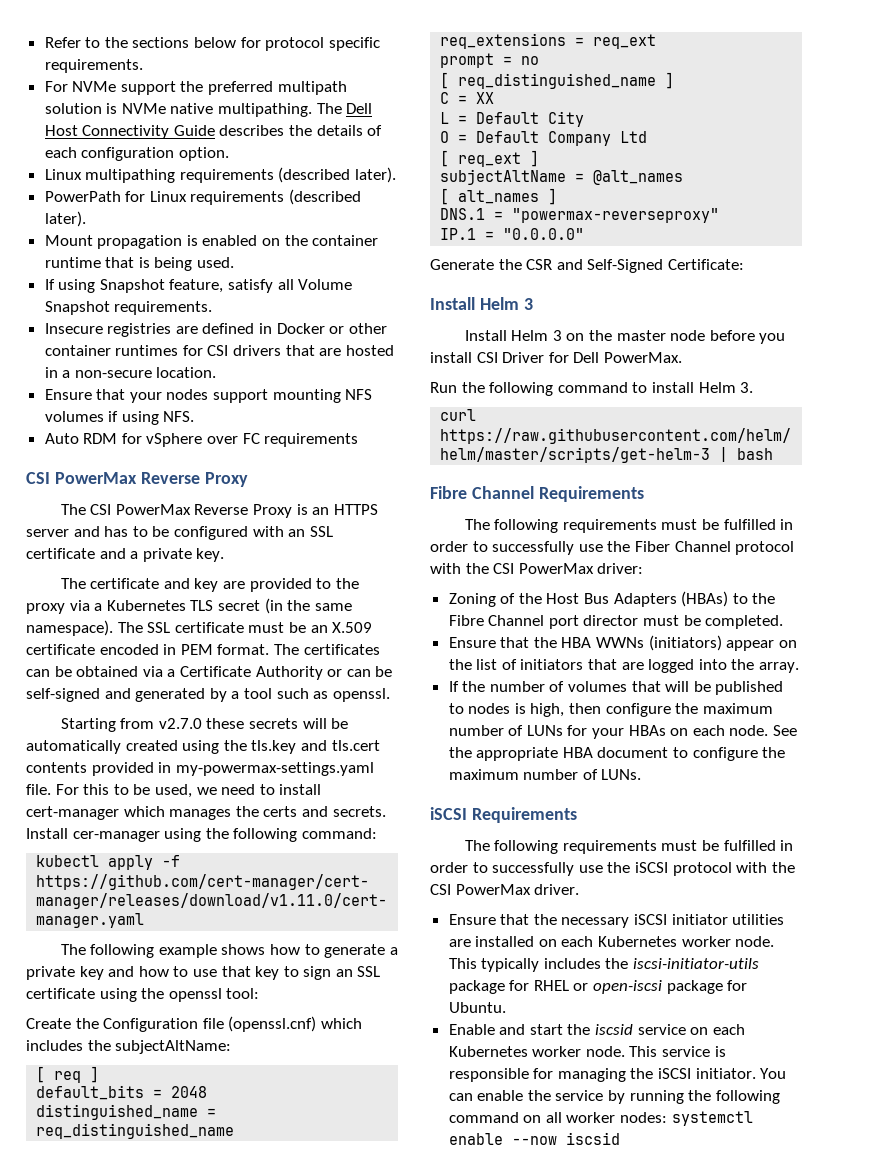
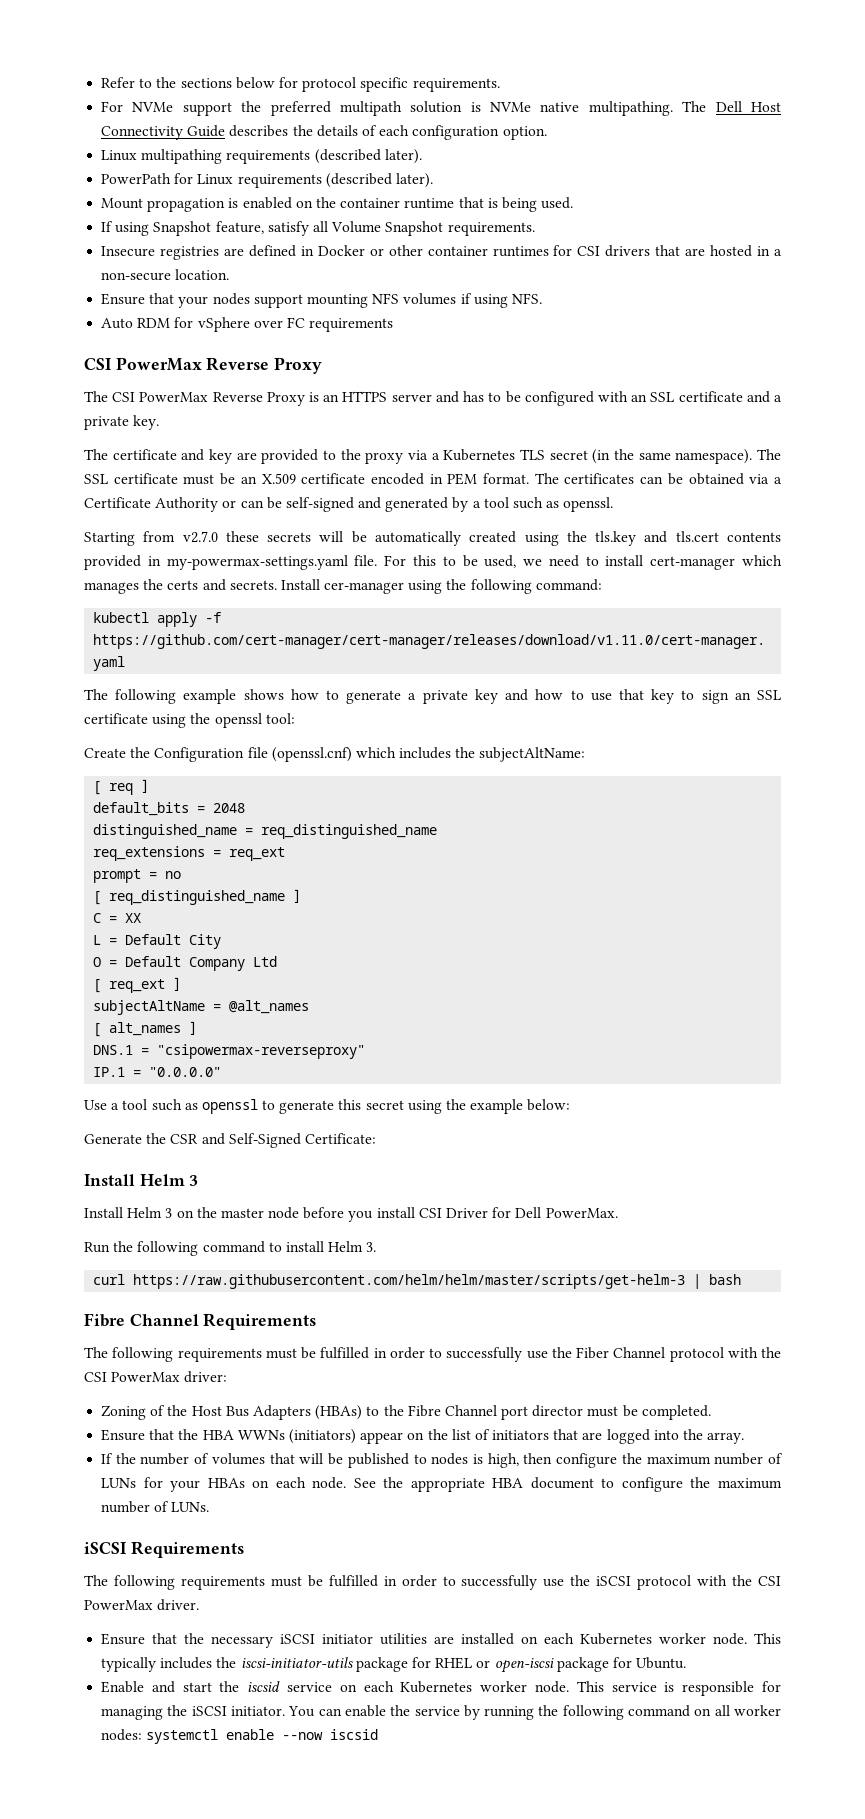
[512,208,720,223] "powermax-reverseproxy" -> [157,1044,366,1059] "csipowermax-reverseproxy"
(585, 234) none -> [84,1099,571,1114] // Use a tool such as openssl to generate this secret using the example below:

